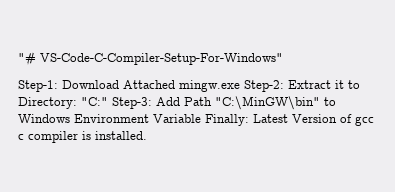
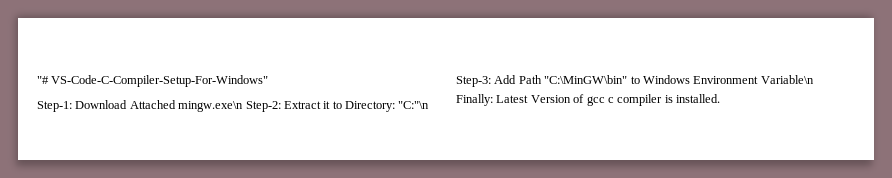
[179,80,240,92] mingw.exe -> [178,101,244,112] mingw.exe\n
[81,97,108,106] "C:" -> [398,101,430,109] "C:"\n
[153,114,201,123] Variable -> [760,75,814,84] Variable\n

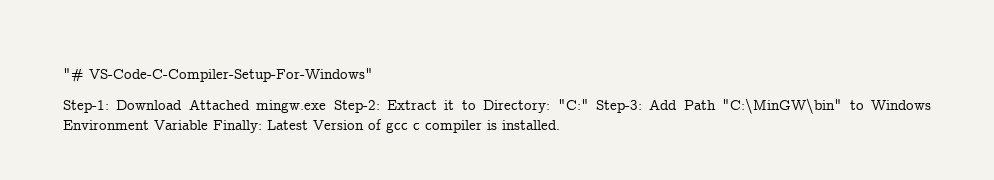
[178,101,244,112] mingw.exe\n -> [256,100,327,113] mingw.exe
[398,101,430,109] "C:"\n -> [557,99,589,110] "C:"
[760,75,814,84] Variable\n -> [154,120,208,130] Variable

